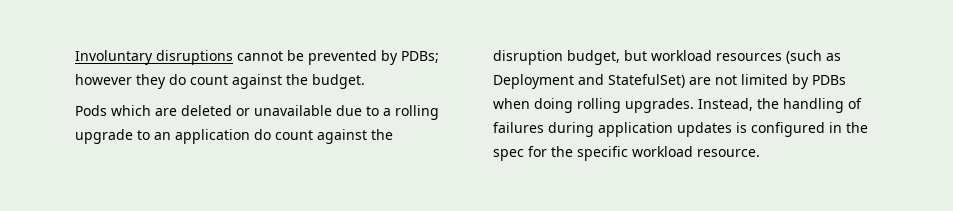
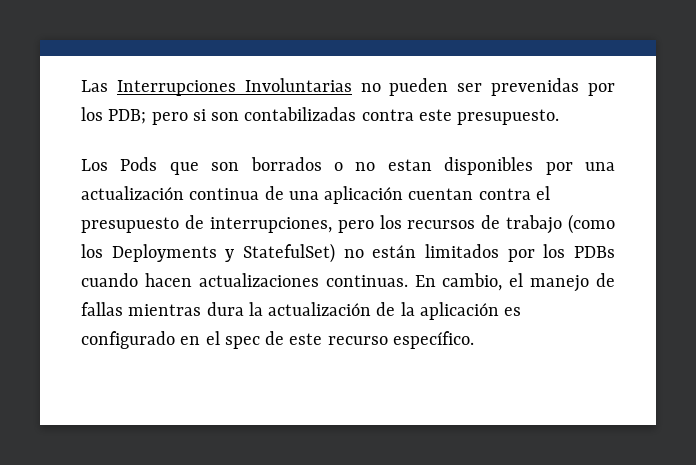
[75,50,439,65] [75,74,365,89] [75,105,439,120] [75,129,393,144] [493,50,841,65] [493,74,846,89] [493,98,862,113] [493,122,868,137] [493,146,760,161] Involuntary disruptions cannot be prevented by PDBs; however they do count against the budget. // Pods which are deleted or unavailable due to a rolling upgrade to an application do count against the disruption budget, but workload resources (such as Deployment and StatefulSet) are not limited by PDBs when doing rolling upgrades. Instead, the handling of failures during application updates is configured in the spec for the specific workload resource. -> [81,78,615,96] [81,107,560,125] [81,157,615,175] [81,186,550,204] [81,214,615,234] [81,243,615,263] [81,273,615,292] [81,302,522,320] [81,331,474,349] Las Interrupciones Involuntarias no pueden ser prevenidas por los PDB; pero si son contabilizadas contra este presupuesto. // Los Pods que son borrados o no estan disponibles por una actualización continua de una aplicación cuentan contra el presupuesto de interrupciones, pero los recursos de trabajo (como los Deployments y StatefulSet) no están limitados por los PDBs cuando hacen actualizaciones continuas. En cambio, el manejo de fallas mientras dura la actualización de la aplicación es configurado en el spec de este recurso específico.

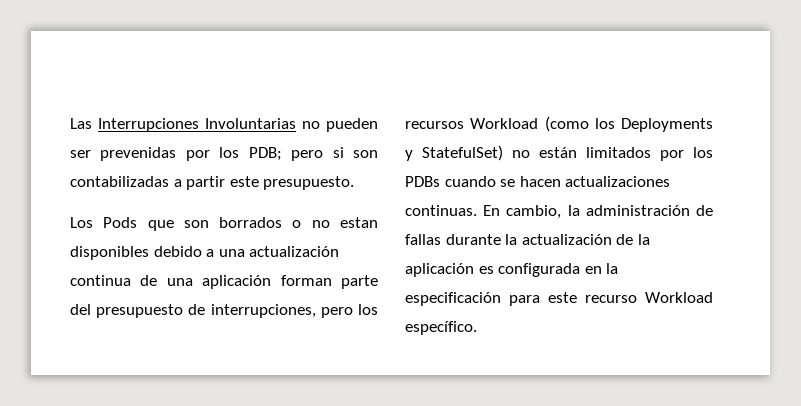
[361,109,414,121] contra -> [173,176,226,190] a partir
[545,162,573,175] por -> [153,246,215,257] debido a
[408,186,550,200] cuentan contra el -> [280,275,378,289] [70,304,91,315] forman parte del
[481,215,563,234] de trabajo -> [470,118,539,129] Workload
(138, 280) none -> [500,179,516,187] se
[509,273,615,292] [81,302,244,316] el manejo de fallas mientras dura -> [567,205,713,216] [405,234,501,245] la administración de fallas durante
[81,331,285,349] configurado en el spec de -> [498,263,619,277] [405,292,540,306] configurada en la especificación para
(388, 340) none -> [645,292,713,303] Workload

